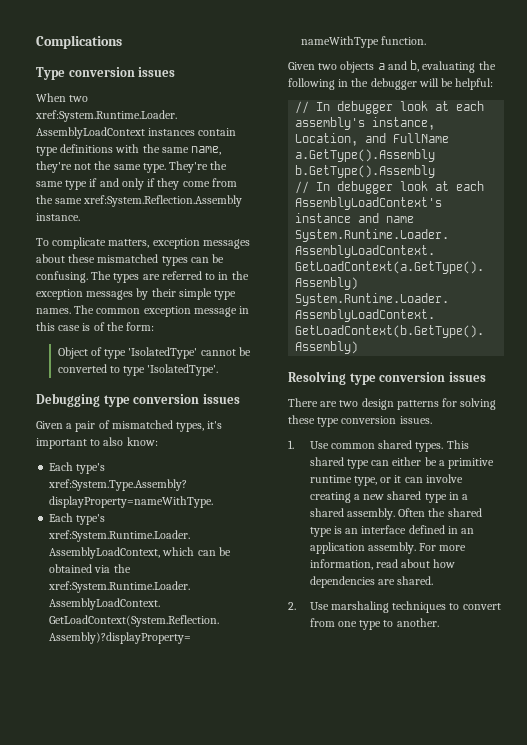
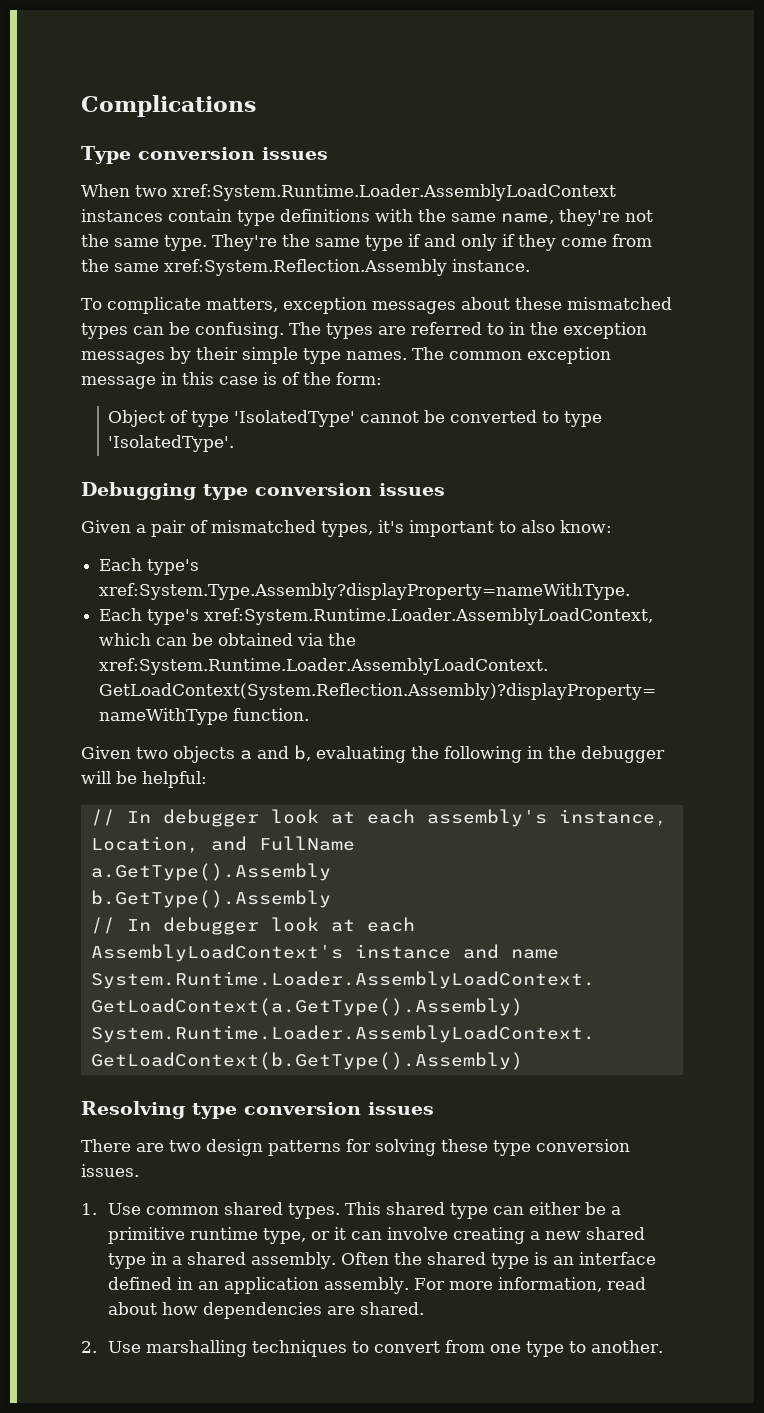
[330,601,389,613] marshaling -> [146,1340,248,1357] marshalling

